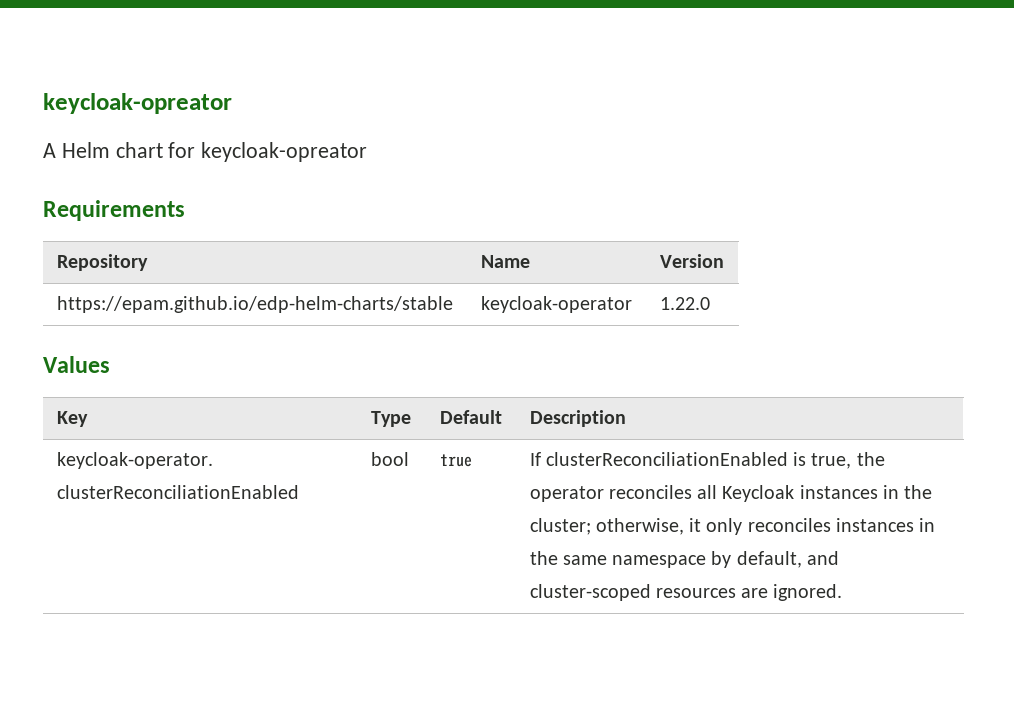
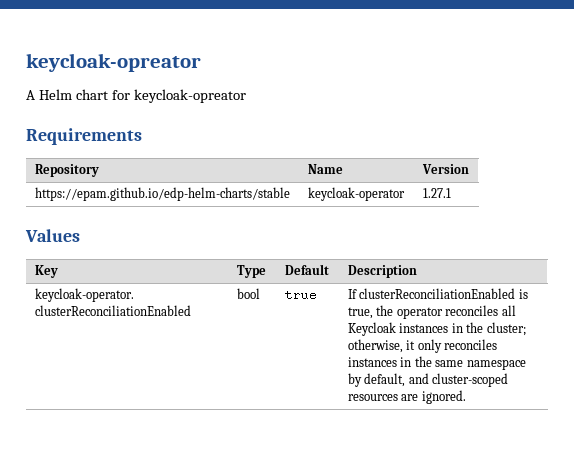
[659,297,710,310] 1.22.0 -> [422,188,451,198] 1.27.1

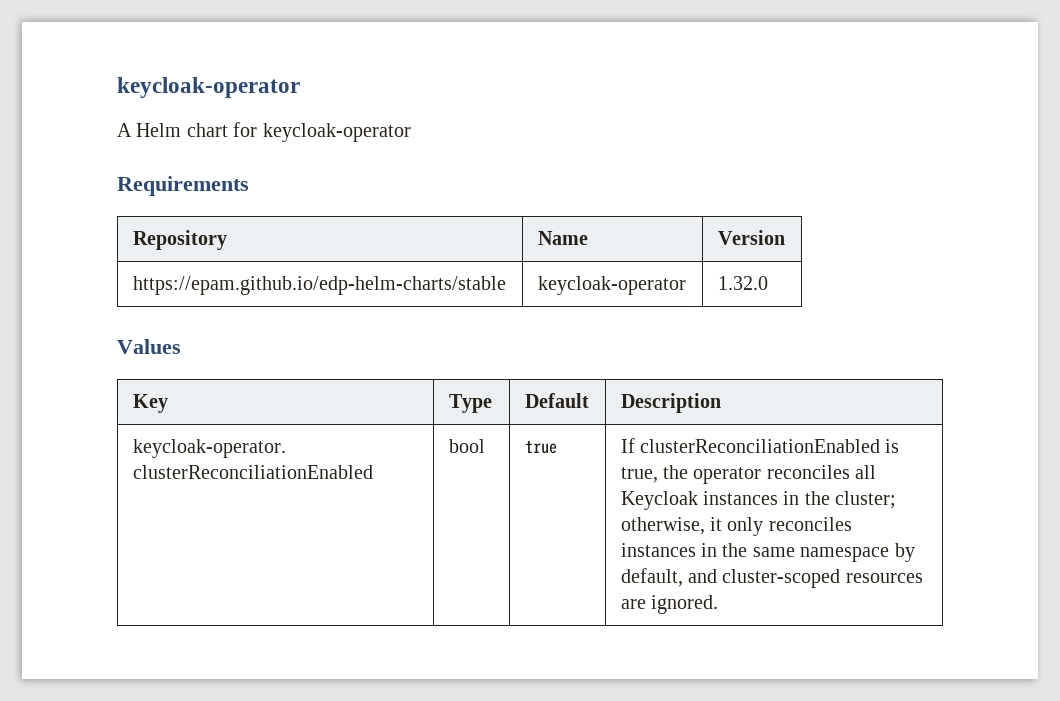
[26,53,201,72] keycloak-opreator -> [117,77,300,98] keycloak-operator
[133,89,246,103] keycloak-opreator -> [262,123,411,142] keycloak-operator
[422,188,451,198] 1.27.1 -> [717,276,768,290] 1.32.0

